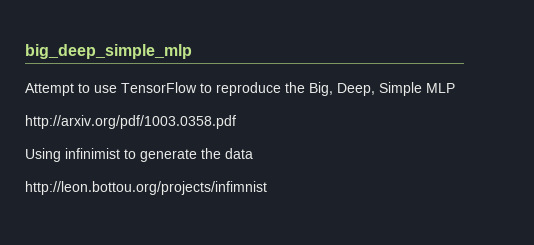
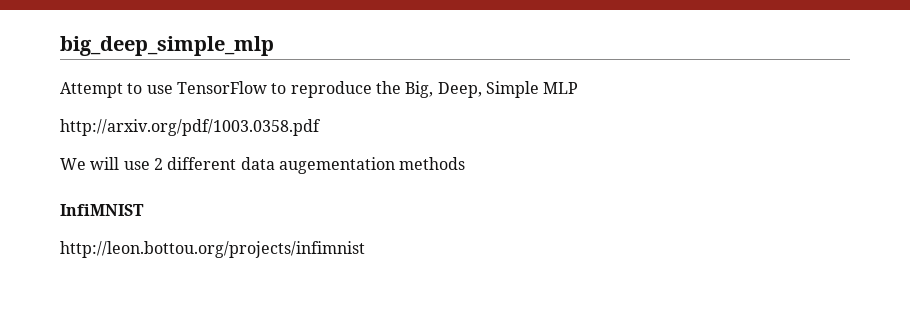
[25,148,253,162] Using infinimist to generate the data -> [60,157,466,174] [60,204,144,216] We will use 2 different data augementation methods // InfiMNIST

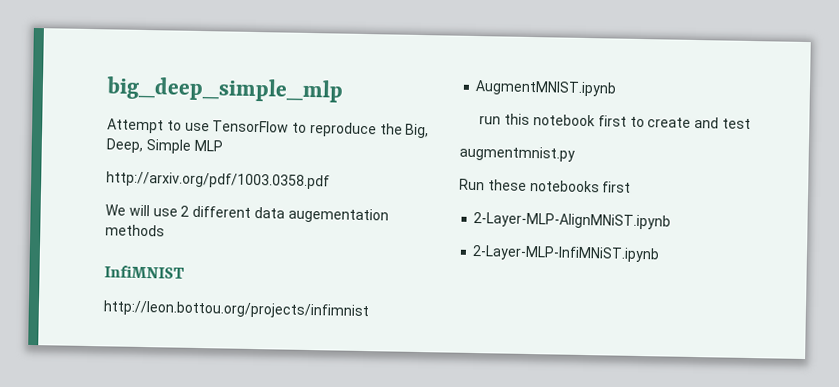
(365, 249) none -> [475,80,618,97] [479,113,751,129] [459,145,575,162] [459,178,632,193] [473,211,672,230] [472,244,661,263] // AugmentMNIST.ipynb // run this notebook first to create and test // augmentmnist.py // Run these notebooks first // 2-Layer-MLP-AlignMNiST.ipynb // 2-Layer-MLP-InfiMNiST.ipynb

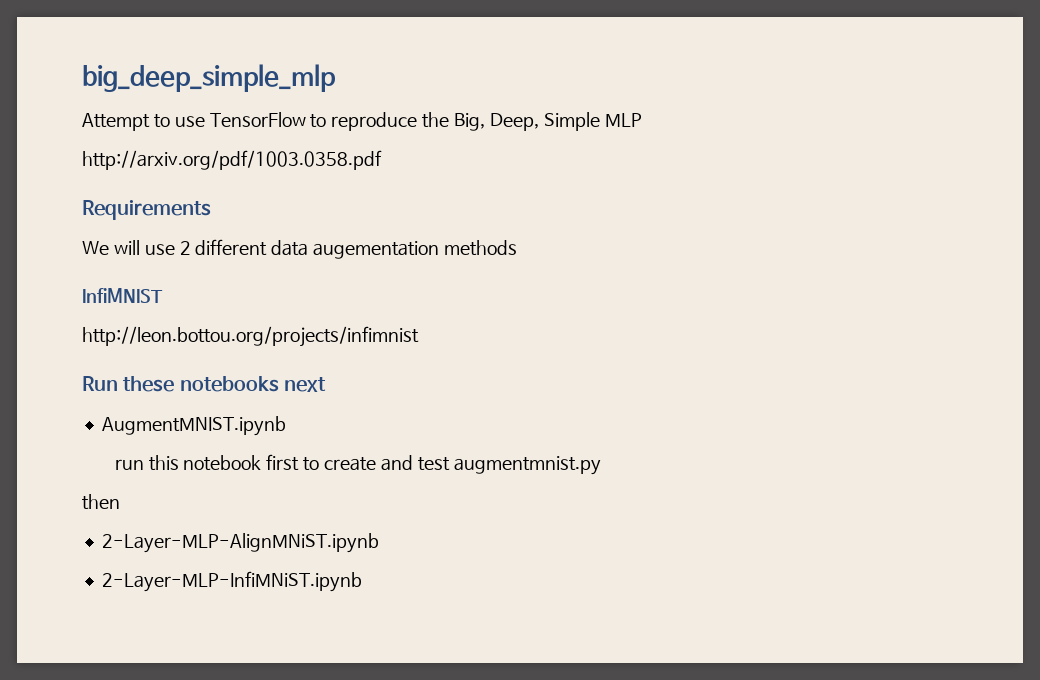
(330, 180) none -> [82,200,211,220] // Requirements
(369, 310) none -> [82,376,327,392] // Run these notebooks next
(751, 123) // -> (450, 464) none
[459,178,632,193] Run these notebooks first -> [82,494,120,510] then

